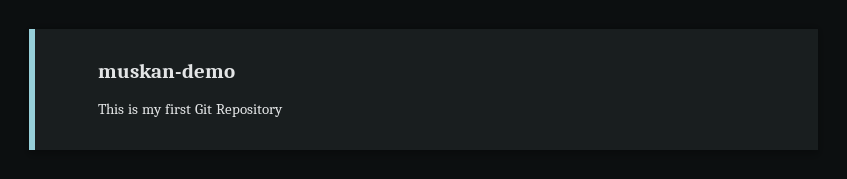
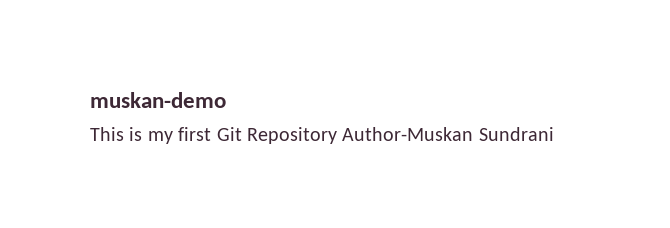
(283, 110) none -> [342,127,554,141] Author-Muskan Sundrani

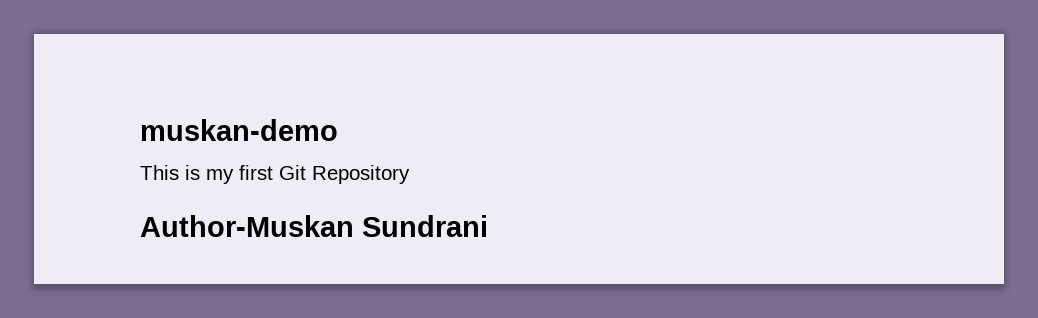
(337, 135) none -> (410, 174) //

